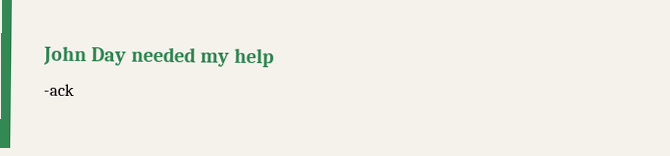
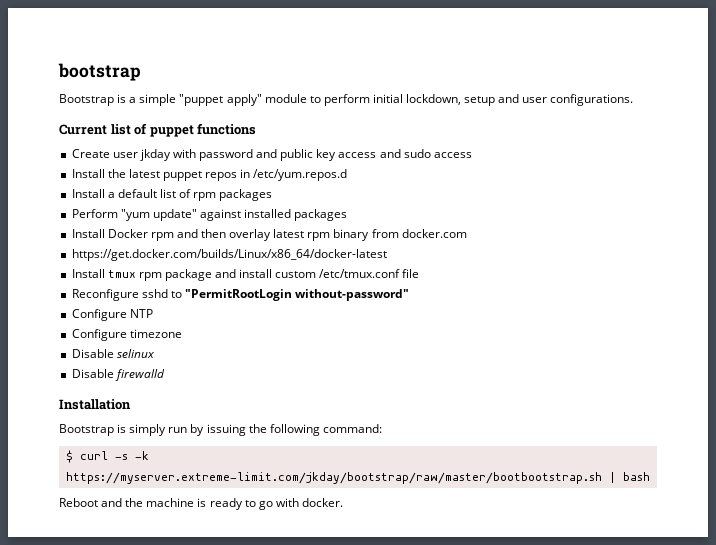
[43,45,274,68] [43,83,74,96] John Day needed my help // -ack -> [58,63,141,81] [59,94,634,106] [59,123,257,137] [71,149,472,161] [71,169,348,181] [71,189,273,201] [71,209,348,221] [71,229,467,241] [71,249,387,261] [71,269,420,281] [71,289,410,301] [71,309,153,321] [71,329,182,341] [71,349,155,358] [71,369,165,381] [59,399,131,410] [59,424,382,436] [65,450,149,463] [65,472,650,484] [59,498,343,510] bootstrap // Bootstrap is a simple "puppet apply" module to perform initial lockdown, setup and user configurations. // Current list of puppet functions // Create user jkday with password and public key access and sudo access // Install the latest puppet repos in /etc/yum.repos.d // Install a default list of rpm packages // Perform "yum update" against installed packages // Install Docker rpm and then overlay latest rpm binary from docker.com // https://get.docker.com/builds/Linux/x86_64/docker-latest // Install tmux rpm package and install custom /etc/tmux.conf file // Reconfigure sshd to "PermitRootLogin without-password" // Configure NTP // Configure timezone // Disable selinux // Disable firewalld // Installation // Bootstrap is simply run by issuing the following command: // $ curl -s -k https://myserver.extreme-limit.com/jkday/bootstrap/raw/master/bootbootstrap.sh | bash // Reboot and the machine is ready to go with docker.

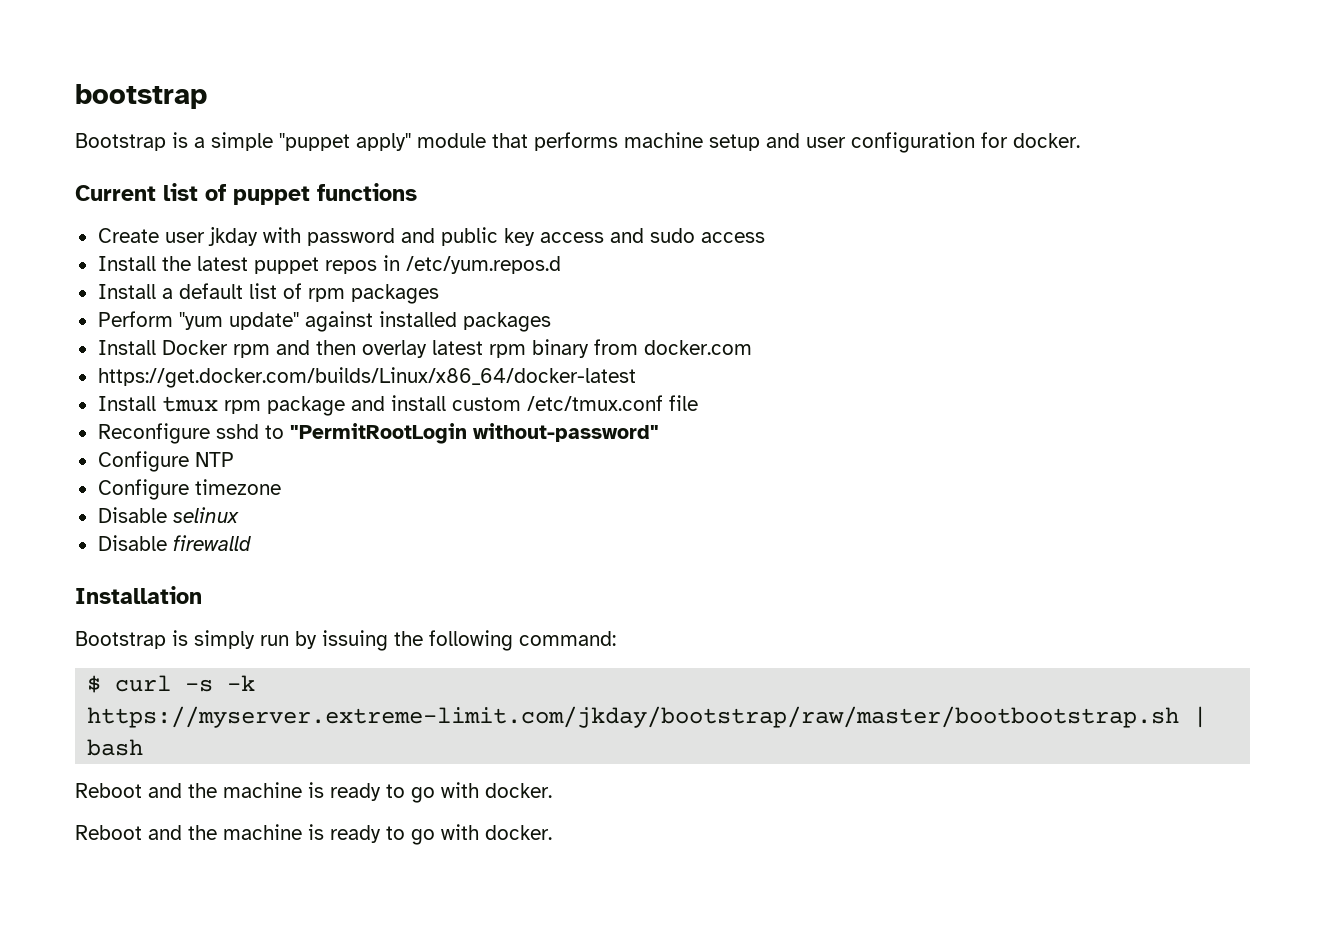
[309,94,634,106] to perform initial lockdown, setup and user configurations. -> [492,132,1080,153] that performs machine setup and user configuration for docker.
(343, 502) none -> [75,824,552,845] // Reboot and the machine is ready to go with docker.

